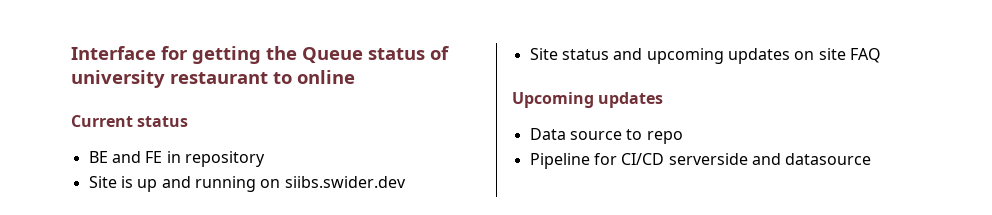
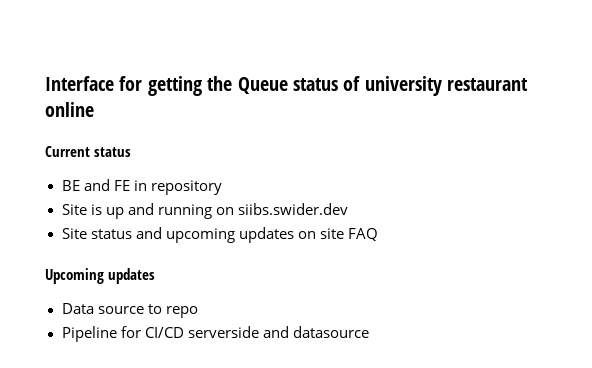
[273,72,292,84] to -> (529, 84) none

